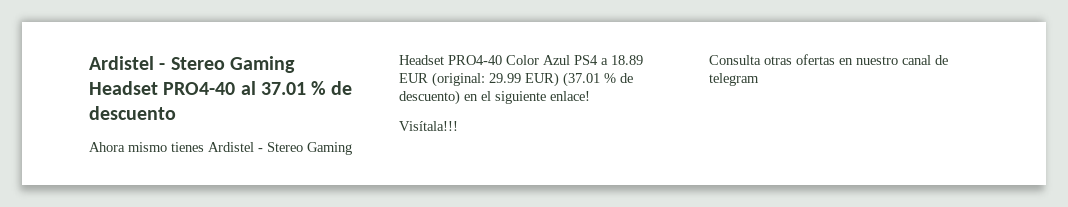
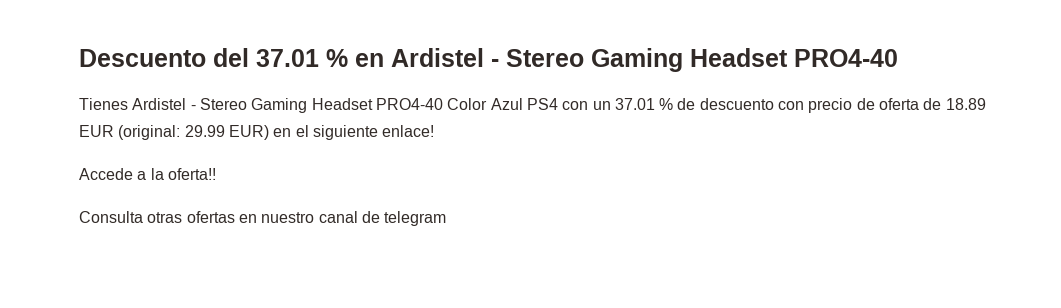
[89,56,295,73] [89,81,353,95] [89,106,176,120] [89,142,204,152] Ardistel - Stereo Gaming Headset PRO4-40 al 37.01 % de descuento // Ahora mismo tienes -> [79,48,898,72] [79,98,128,110] Descuento del 37.01 % en Ardistel - Stereo Gaming Headset PRO4-40 // Tienes
[601,58,608,65] a -> [562,98,942,113] con un 37.01 % de descuento con precio de oferta de
[563,72,633,87] [399,90,460,105] (37.01 % de descuento) -> (269, 132) none
[399,121,458,131] Visítala!!! -> [79,168,216,180] Accede a la oferta!!

